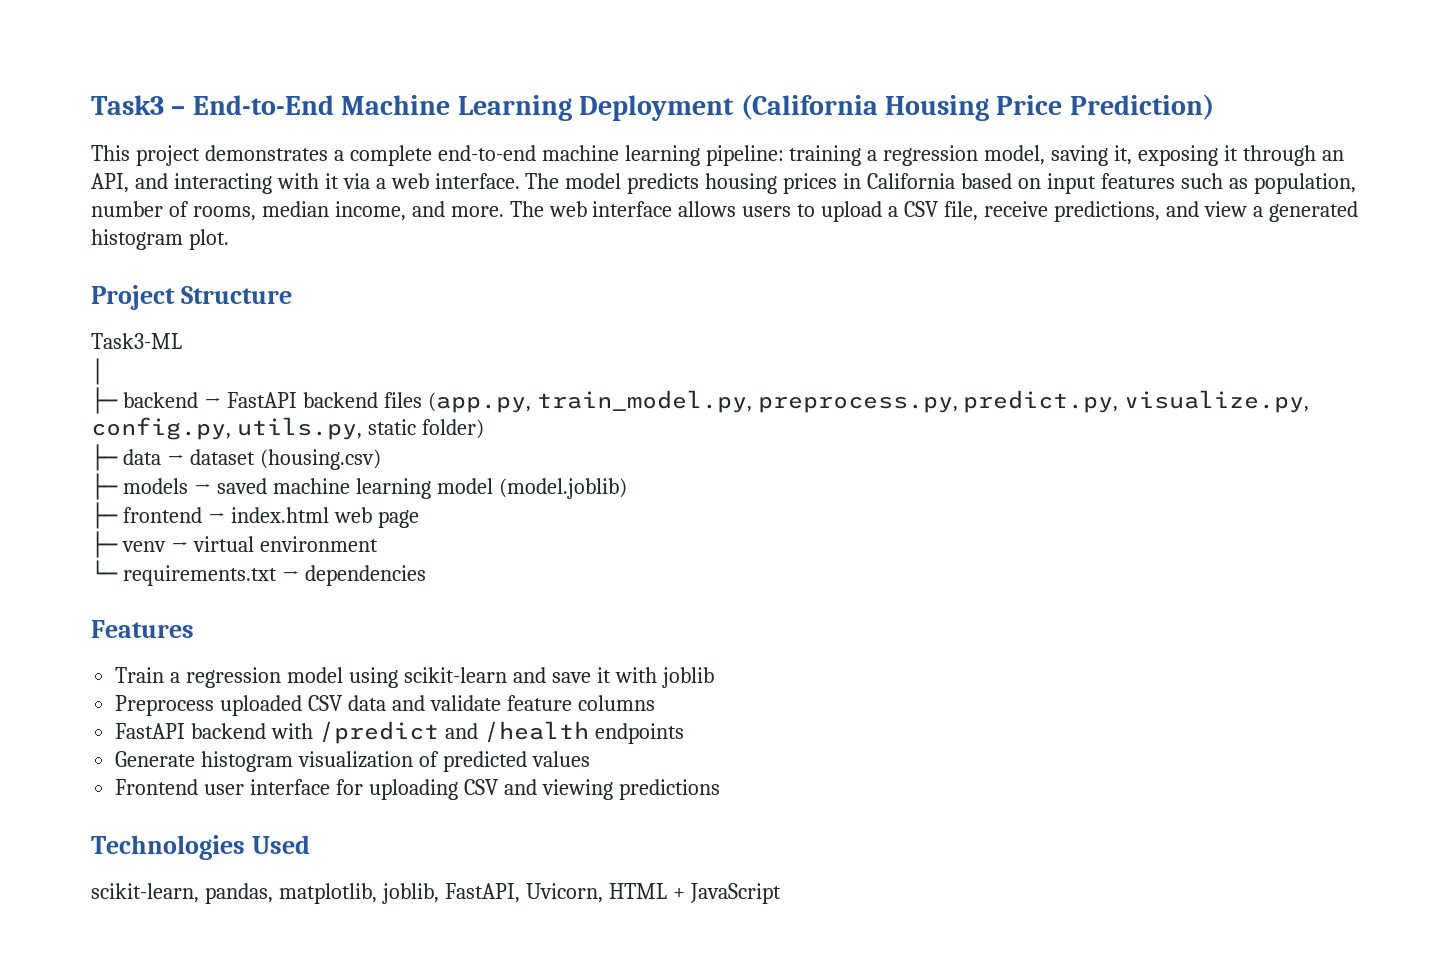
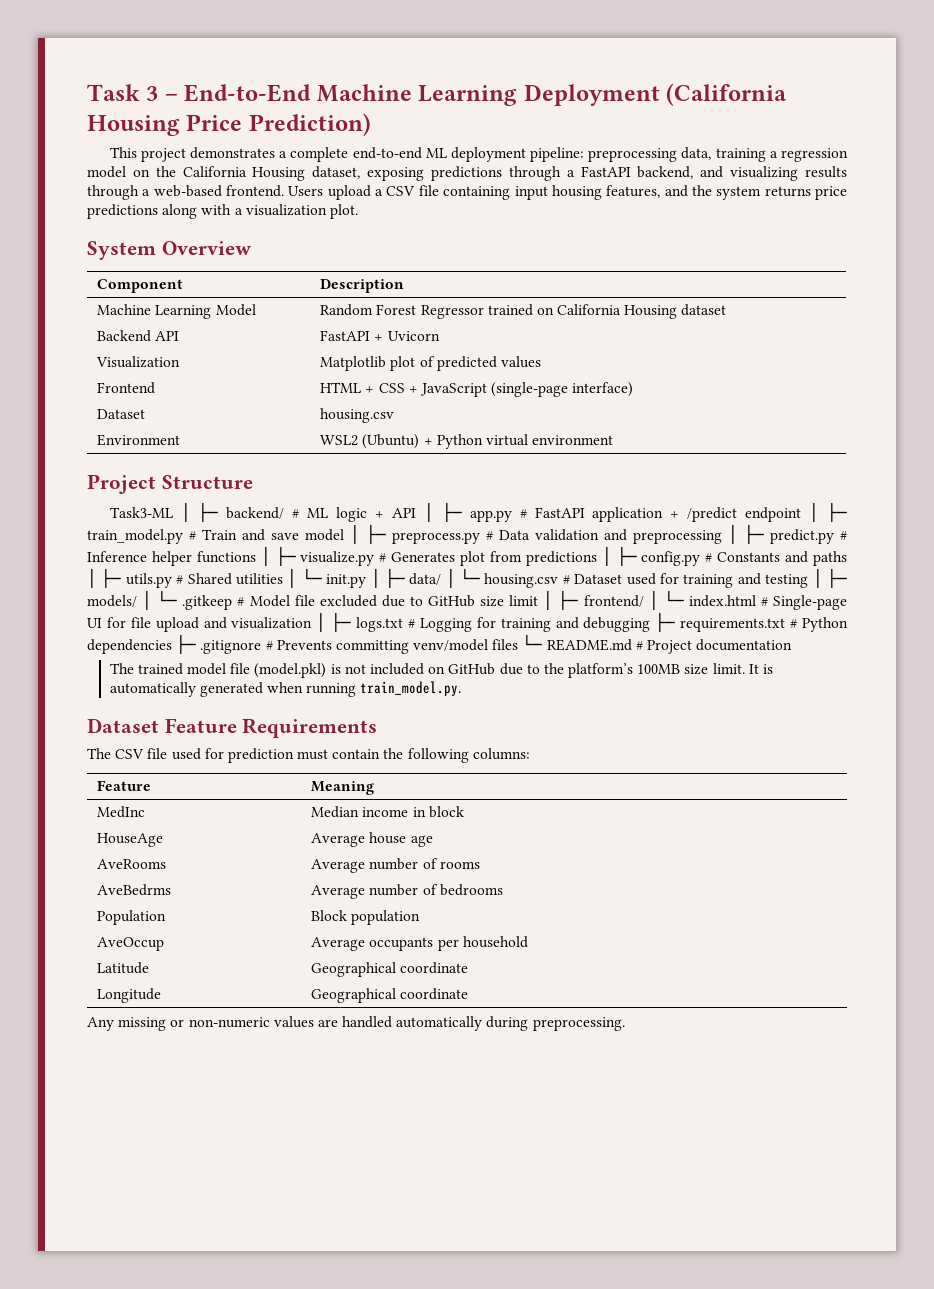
[91,95,164,115] Task3 -> [87,84,159,101] Task 3
[541,145,1344,166] [91,173,1356,194] [91,201,1358,222] [91,229,229,250] machine learning pipeline: training a regression model, saving it, exposing it through an API, and interacting with it via a web interface. The model predicts housing prices in California based on input features such as population, number of rooms, median income, and more. The web interface allows users to upload a CSV file, receive predictions, and view a generated histogram plot. -> [425,147,848,162] [87,166,847,181] [87,185,848,200] [87,204,358,219] [87,241,252,260] [97,279,184,293] [320,279,405,293] [97,304,256,319] [320,304,727,319] [97,330,180,342] [320,330,440,341] [96,356,181,368] [320,356,541,371] [97,382,156,394] [320,382,634,397] [97,409,146,419] [320,408,395,423] [97,434,181,446] [320,434,614,449] ML deployment pipeline: preprocessing data, training a regression model on the California Housing dataset, exposing predictions through a FastAPI backend, and visualizing results through a web-based frontend. Users upload a CSV file containing input housing features, and the system returns price predictions along with a visualization plot. // System Overview // Component | Description // Machine Learning Model | Random Forest Regressor trained on California Housing dataset // Backend API | FastAPI + Uvicorn // Visualization | Matplotlib plot of predicted values // Frontend | HTML + CSS + JavaScript (single-page interface) // Dataset | housing.csv // Environment | WSL2 (Ubuntu) + Python virtual environment
[91,358,104,385] [91,387,1310,414] [91,417,484,440] [91,444,381,471] [91,473,627,500] [91,502,419,529] [91,531,378,558] [91,560,426,586] [91,620,194,638] [115,667,714,688] [115,695,655,716] [115,721,684,744] [115,751,590,772] [115,779,720,800] [91,835,310,860] [91,883,781,904] // │ // ├─ backend → FastAPI backend files (app.py, train_model.py, preprocess.py, predict.py, visualize.py, config.py, utils.py, static folder) // ├─ data → dataset (housing.csv) // ├─ models → saved machine learning model (model.joblib) // ├─ frontend → index.html web page // ├─ venv → virtual environment // └─ requirements.txt → dependencies // Features // Train a regression model using scikit-learn and save it with joblib // Preprocess uploaded CSV data and validate feature columns // FastAPI backend with /predict and /health endpoints // Generate histogram visualization of predicted values // Frontend user interface for uploading CSV and viewing predictions // Technologies Used // scikit-learn, pandas, matplotlib, joblib, FastAPI, Uvicorn, HTML + JavaScript -> [180,502,847,522] [87,524,847,544] [87,546,847,566] [87,568,848,588] [87,590,848,610] [87,612,849,632] [87,634,793,654] [109,663,773,678] [109,681,462,697] [87,718,378,738] [87,748,530,763] [97,780,152,791] [311,781,375,795] [97,806,146,818] [311,806,464,818] [97,833,164,847] [311,832,433,847] [97,859,167,869] [311,858,480,873] [97,884,172,896] [311,884,503,899] [97,910,167,925] [311,910,421,925] [97,937,165,951] [311,936,528,951] [97,962,150,974] [311,962,469,977] [97,988,162,1003] [311,988,469,1003] [87,1016,625,1031] │ ├─ backend/ # ML logic + API │ ├─ app.py # FastAPI application + /predict endpoint │ ├─ train_model.py # Train and save model │ ├─ preprocess.py # Data validation and preprocessing │ ├─ predict.py # Inference helper functions │ ├─ visualize.py # Generates plot from predictions │ ├─ config.py # Constants and paths │ ├─ utils.py # Shared utilities │ └─ init.py │ ├─ data/ │ └─ housing.csv # Dataset used for training and testing │ ├─ models/ │ └─ .gitkeep # Model file excluded due to GitHub size limit │ ├─ frontend/ │ └─ index.html # Single-page UI for file upload and visualization │ ├─ logs.txt # Logging for training and debugging ├─ requirements.txt # Python dependencies ├─ .gitignore # Prevents committing venv/model files └─ README.md # Project documentation // The trained model file (model.pkl) is not included on GitHub due to the platform’s 100MB size limit. It is automatically generated when running train_model.py. // Dataset Feature Requirements // The CSV file used for prediction must contain the following columns: // Feature | Meaning // MedInc | Median income in block // HouseAge | Average house age // AveRooms | Average number of rooms // AveBedrms | Average number of bedrooms // Population | Block population // AveOccup | Average occupants per household // Latitude | Geographical coordinate // Longitude | Geographical coordinate // Any missing or non-numeric values are handled automatically during preprocessing.

